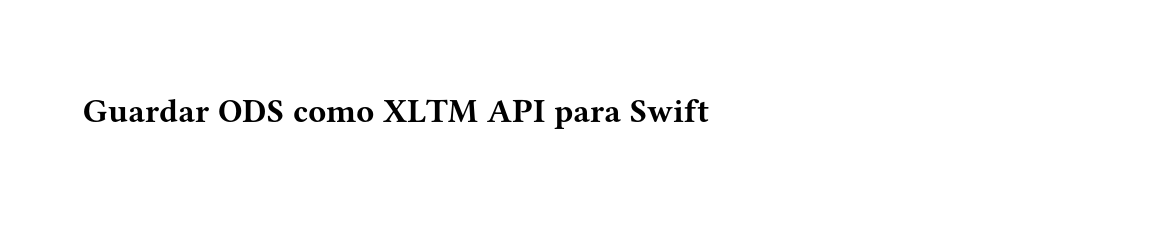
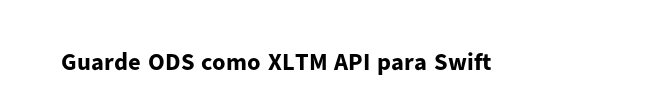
[83,99,209,122] Guardar -> [61,52,141,71] Guarde

